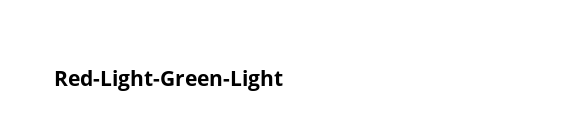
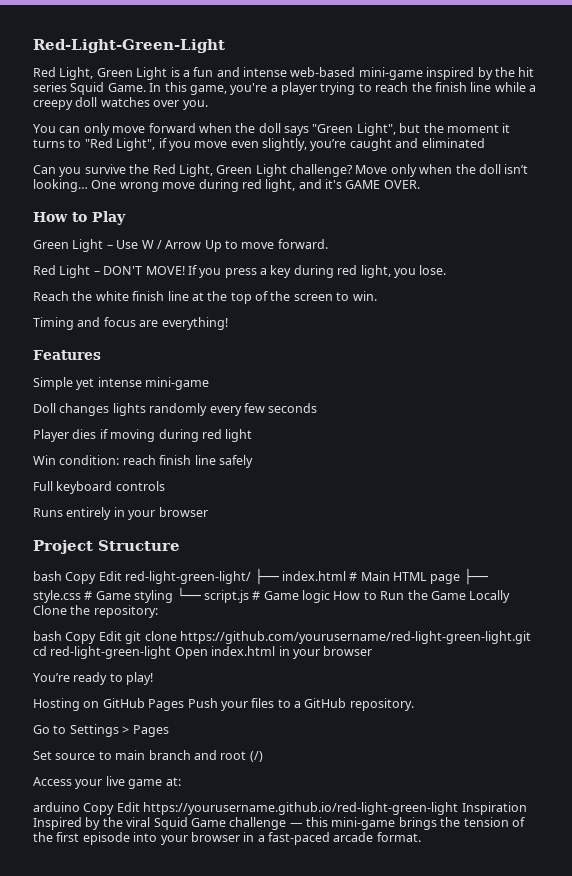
(283, 80) none -> [33,67,535,80] [33,82,536,95] [33,97,208,110] [33,123,511,136] [33,138,485,151] [33,164,529,177] [33,179,420,192] [33,211,126,225] [33,239,328,252] [33,265,447,278] [33,291,377,304] [33,317,228,330] [33,350,101,360] [33,377,210,390] [33,403,318,416] [33,429,253,442] [33,455,253,468] [33,481,165,494] [33,507,208,520] [33,540,180,554] [33,568,488,585] [33,587,511,603] [33,605,158,618] [33,631,531,644] [33,646,373,659] [33,672,154,685] [33,698,414,711] [33,724,169,737] [33,750,263,762] [33,776,181,789] [33,802,527,815] [33,817,525,830] [33,832,421,845] // Red Light, Green Light is a fun and intense web-based mini-game inspired by the hit series Squid Game. In this game, you're a player trying to reach the finish line while a creepy doll watches over you. // You can only move forward when the doll says "Green Light", but the moment it turns to "Red Light", if you move even slightly, you’re caught and eliminated // Can you survive the Red Light, Green Light challenge? Move only when the doll isn’t looking… One wrong move during red light, and it's GAME OVER. // How to Play // Green Light – Use W / Arrow Up to move forward. // Red Light – DON'T MOVE! If you press a key during red light, you lose. // Reach the white finish line at the top of the screen to win. // Timing and focus are everything! // Features // Simple yet intense mini-game // Doll changes lights randomly every few seconds // Player dies if moving during red light // Win condition: reach finish line safely // Full keyboard controls // Runs entirely in your browser // Project Structure // bash Copy Edit red-light-green-light/ ├── index.html # Main HTML page ├── style.css # Game styling └── script.js # Game logic How to Run the Game Locally Clone the repository: // bash Copy Edit git clone https://github.com/yourusername/red-light-green-light.git cd red-light-green-light Open index.html in your browser // You’re ready to play! // Hosting on GitHub Pages Push your files to a GitHub repository. // Go to Settings > Pages // Set source to main branch and root (/) // Access your live game at: // arduino Copy Edit https://yourusername.github.io/red-light-green-light Inspiration Inspired by the viral Squid Game challenge — this mini-game brings the tension of the first episode into your browser in a fast-paced arcade format.

